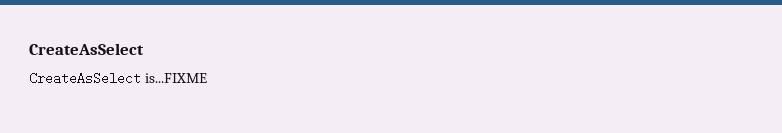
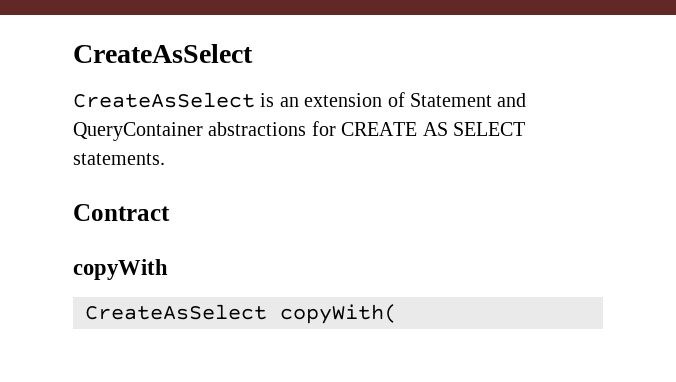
[144,73,207,83] is...FIXME -> [260,92,527,107] [73,121,525,141] [73,153,165,165] [73,204,170,221] [73,259,168,280] [85,304,397,324] is an extension of Statement and QueryContainer abstractions for CREATE AS SELECT statements. // Contract // copyWith // CreateAsSelect copyWith(

